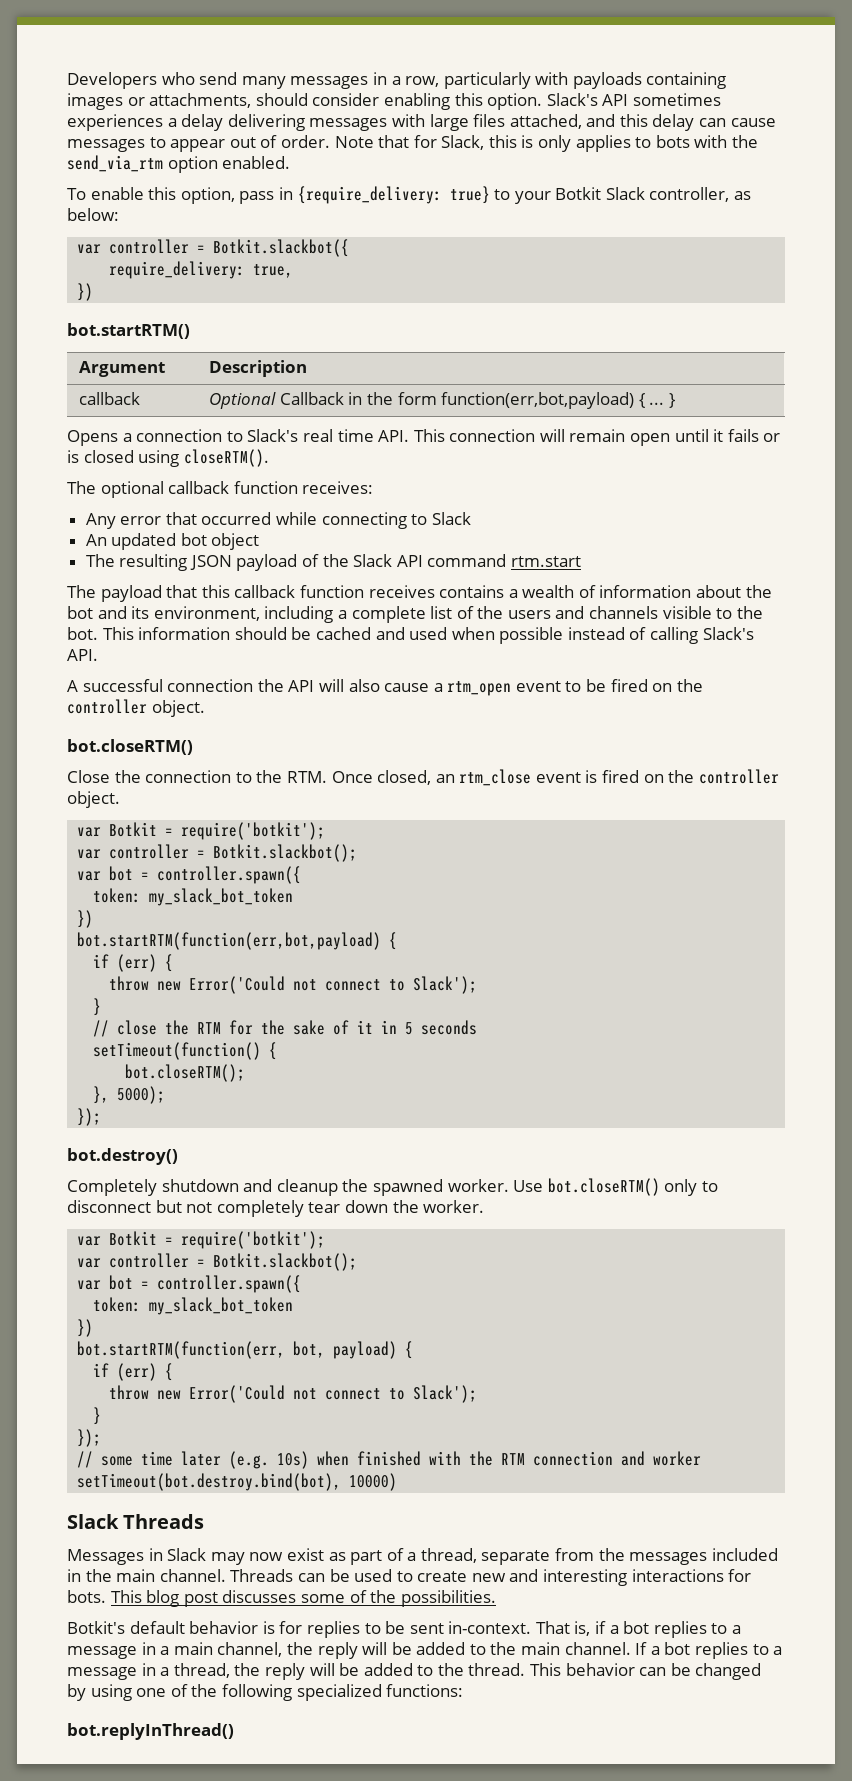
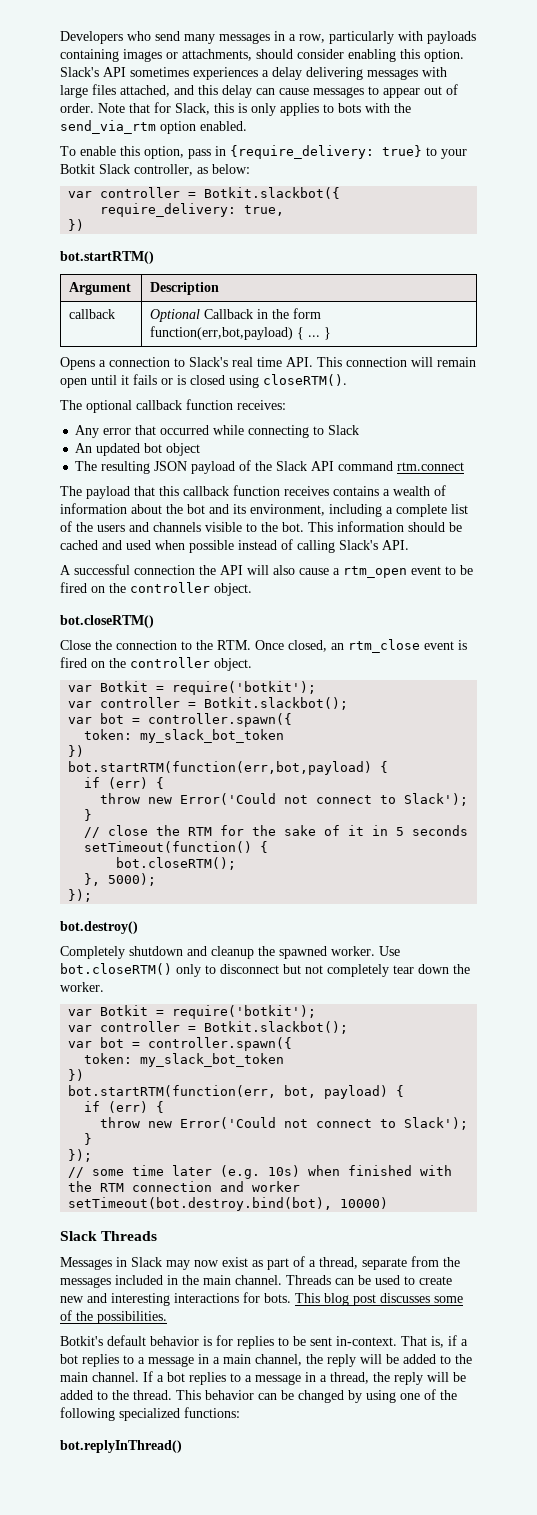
[511,556,582,567] rtm.start -> [397,462,465,471] rtm.connect

